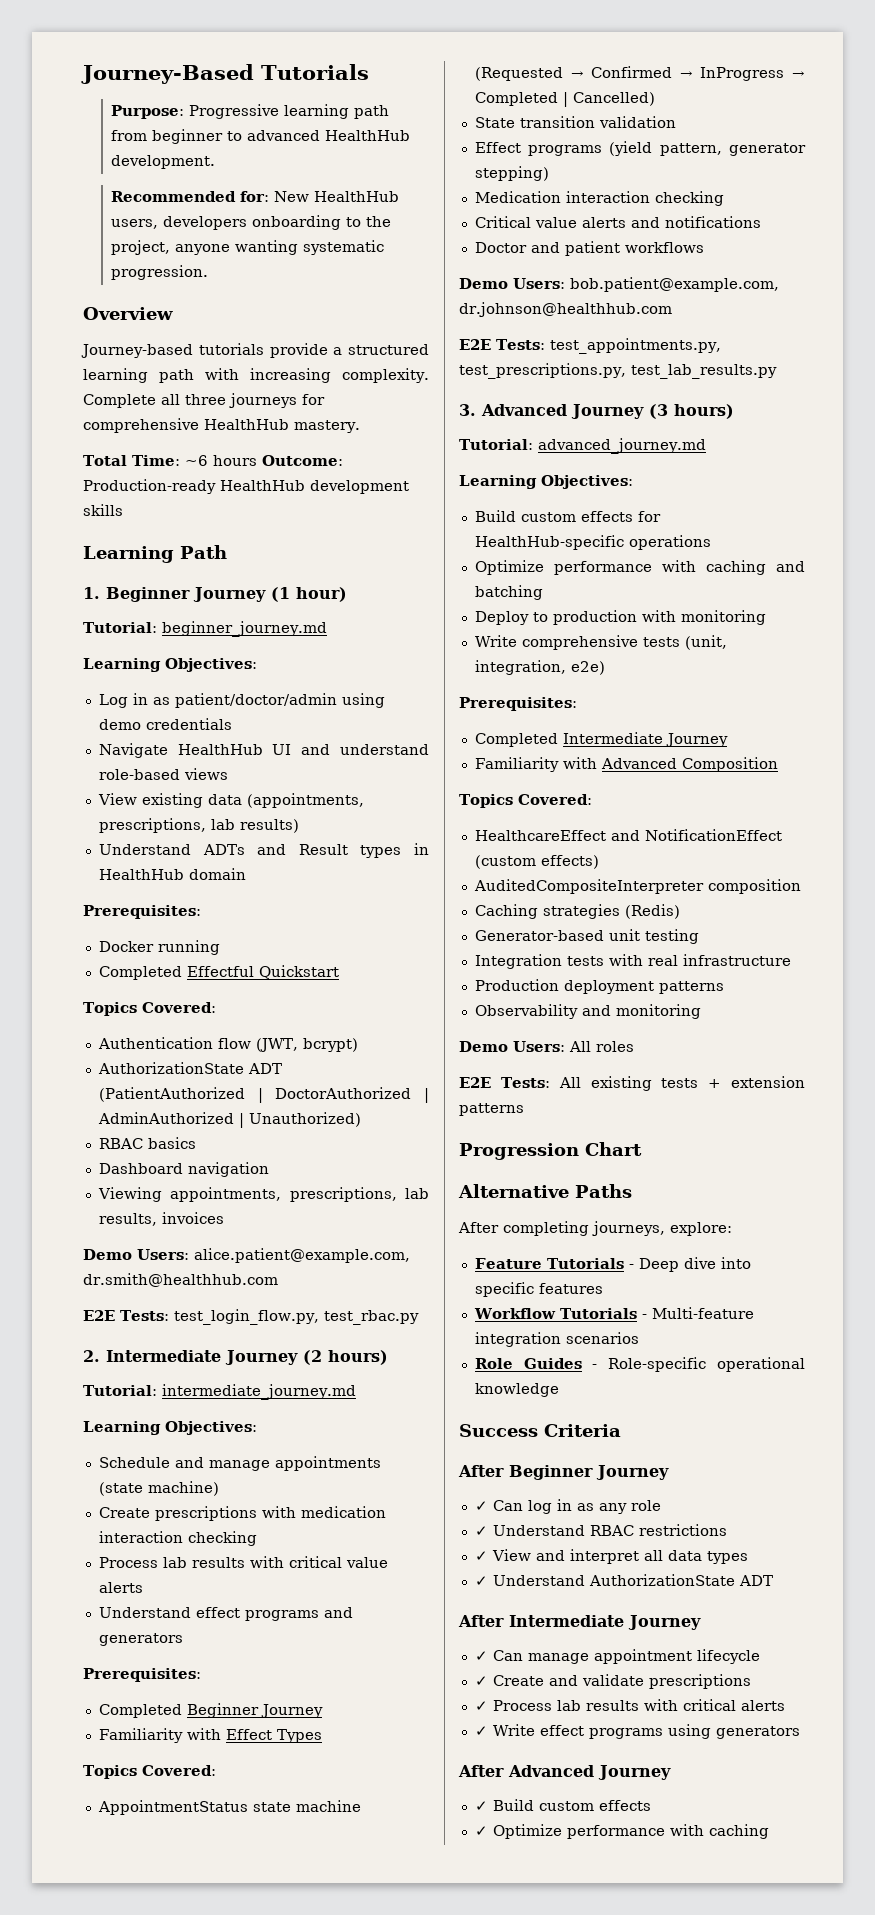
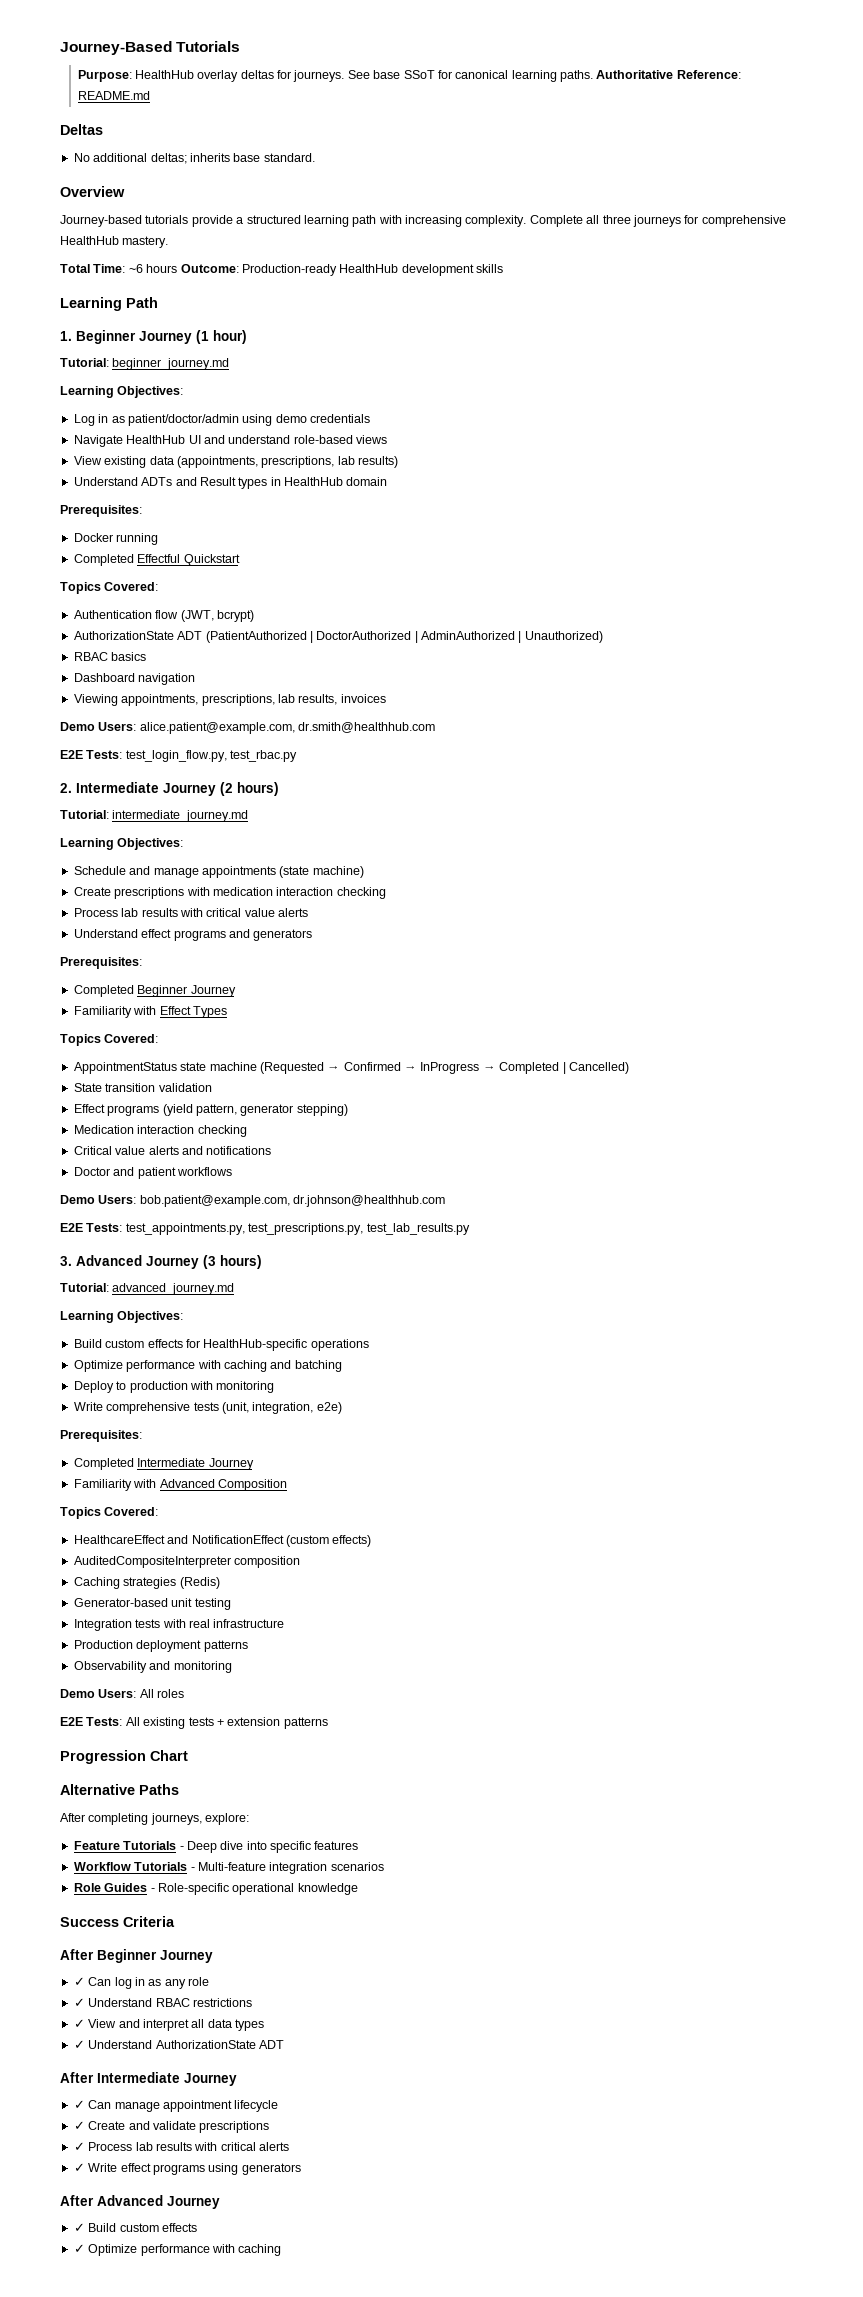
[188,104,389,119] [110,129,410,144] [110,155,215,169] [110,191,399,202] [110,215,391,230] [110,240,384,255] [110,265,208,280] Progressive learning path from beginner to advanced HealthHub development. // Recommended for: New HealthHub users, developers onboarding to the project, anyone wanting systematic progression. -> [134,70,741,82] [77,91,150,100] [60,124,103,135] [73,153,315,164] HealthHub overlay deltas for journeys. See base SSoT for canonical learning paths. Authoritative Reference: README.md // Deltas // No additional deltas; inherits base standard.

